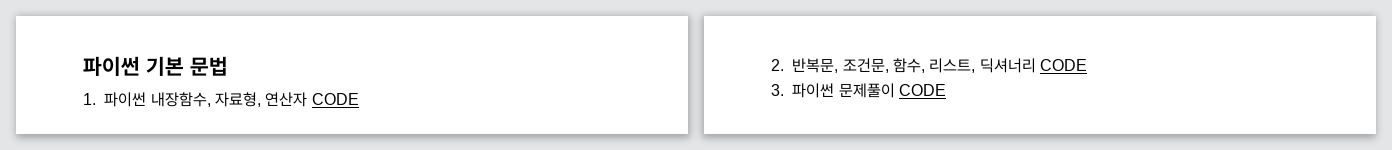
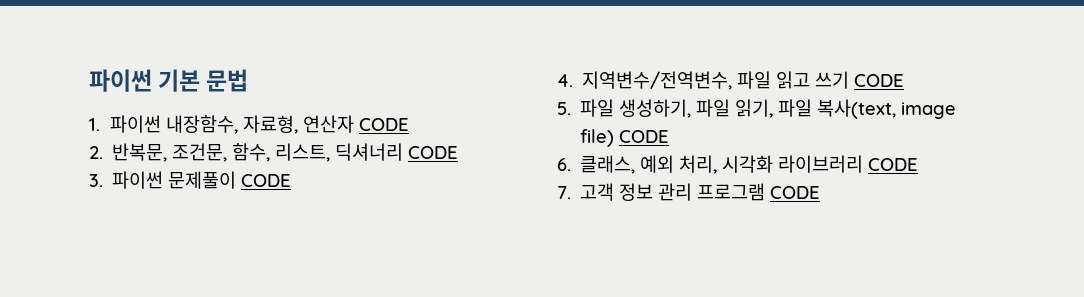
(946, 90) none -> [557,71,905,90] [557,99,957,119] [580,129,670,147] [557,155,919,174] [557,183,821,201] // 4. 지역변수/전역변수, 파일 읽고 쓰기 CODE // 5. 파일 생성하기, 파일 읽기, 파일 복사(text, image file) CODE // 6. 클래스, 예외 처리, 시각화 라이브러리 CODE // 7. 고객 정보 관리 프로그램 CODE

